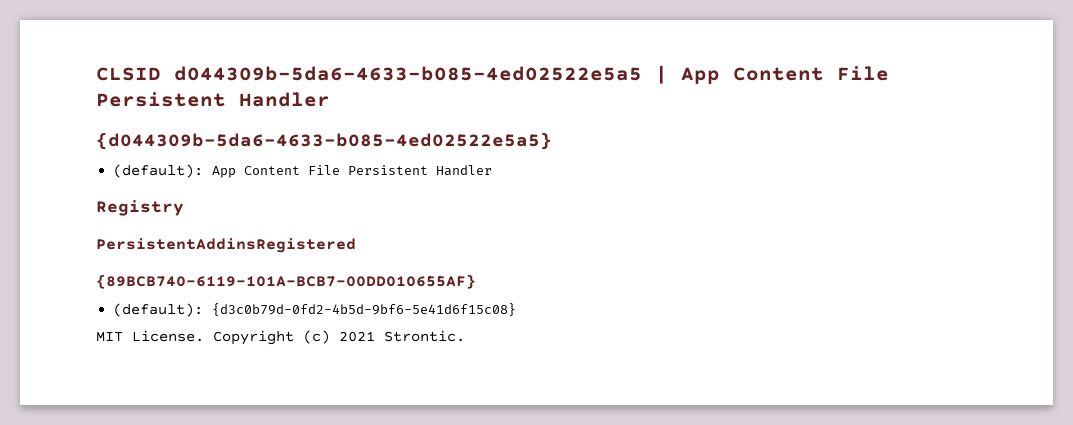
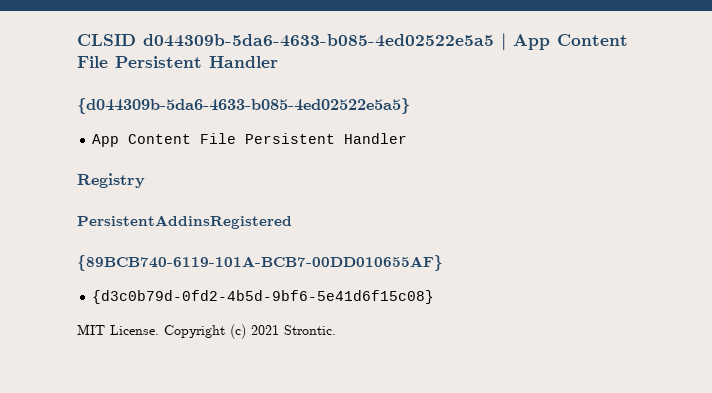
[113,164,204,178] (default): -> (410, 106) none
[113,303,204,317] (default): -> (443, 263) none

